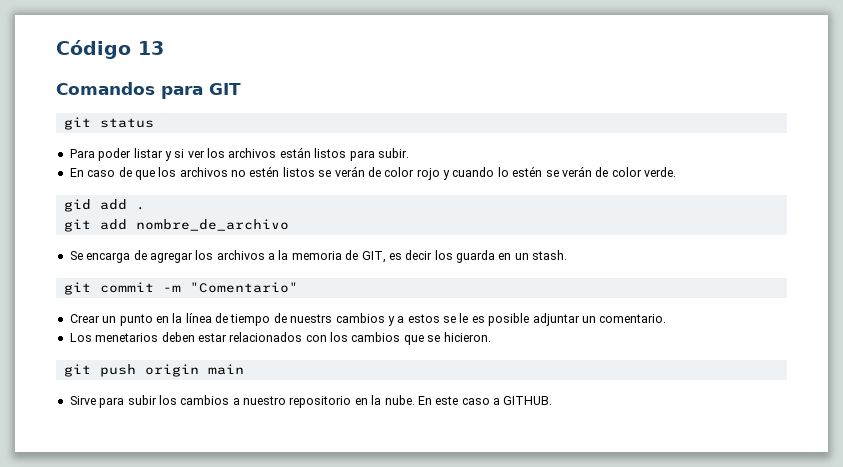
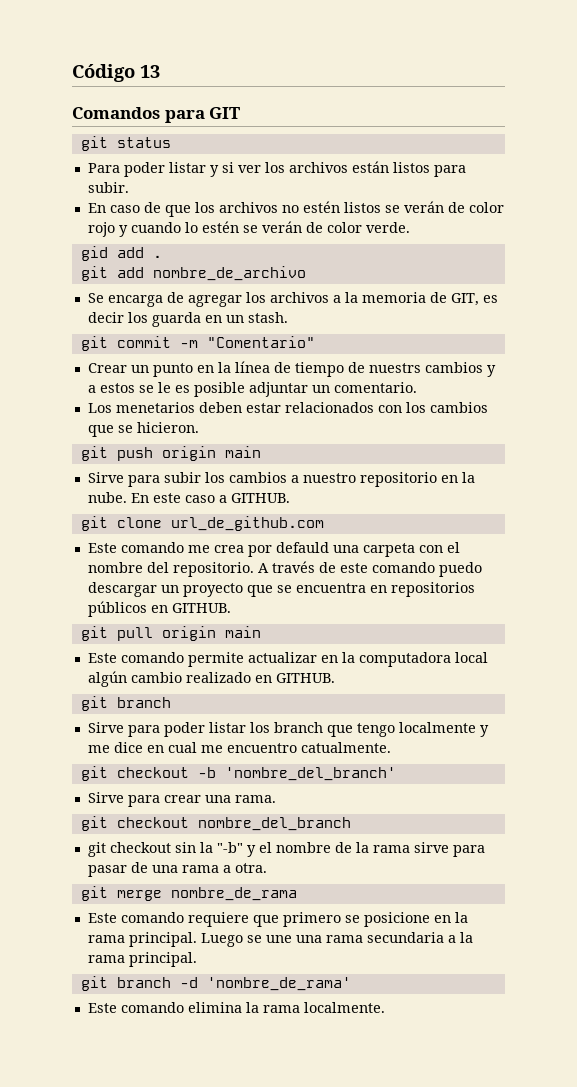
(553, 400) none -> [80,516,324,531] [87,542,460,557] [87,561,482,577] [87,582,475,597] [87,601,231,617] [80,626,261,641] [87,652,488,667] [87,671,335,687] [80,696,171,711] [87,722,489,737] [87,742,391,753] [80,766,396,781] [87,792,276,807] [80,816,351,831] [87,842,485,857] [87,862,267,877] [80,886,297,901] [87,912,468,927] [87,932,473,947] [87,952,197,967] [80,976,351,991] [87,1002,385,1013] // git clone url_de_github.com // Este comando me crea por defauld una carpeta con el nombre del repositorio. A través de este comando puedo descargar un proyecto que se encuentra en repositorios públicos en GITHUB. // git pull origin main // Este comando permite actualizar en la computadora local algún cambio realizado en GITHUB. // git branch // Sirve para poder listar los branch que tengo localmente y me dice en cual me encuentro catualmente. // git checkout -b 'nombre_del_branch' // Sirve para crear una rama. // git checkout nombre_del_branch // git checkout sin la "-b" y el nombre de la rama sirve para pasar de una rama a otra. // git merge nombre_de_rama // Este comando requiere que primero se posicione en la rama principal. Luego se une una rama secundaria a la rama principal. // git branch -d 'nombre_de_rama' // Este comando elimina la rama localmente.

